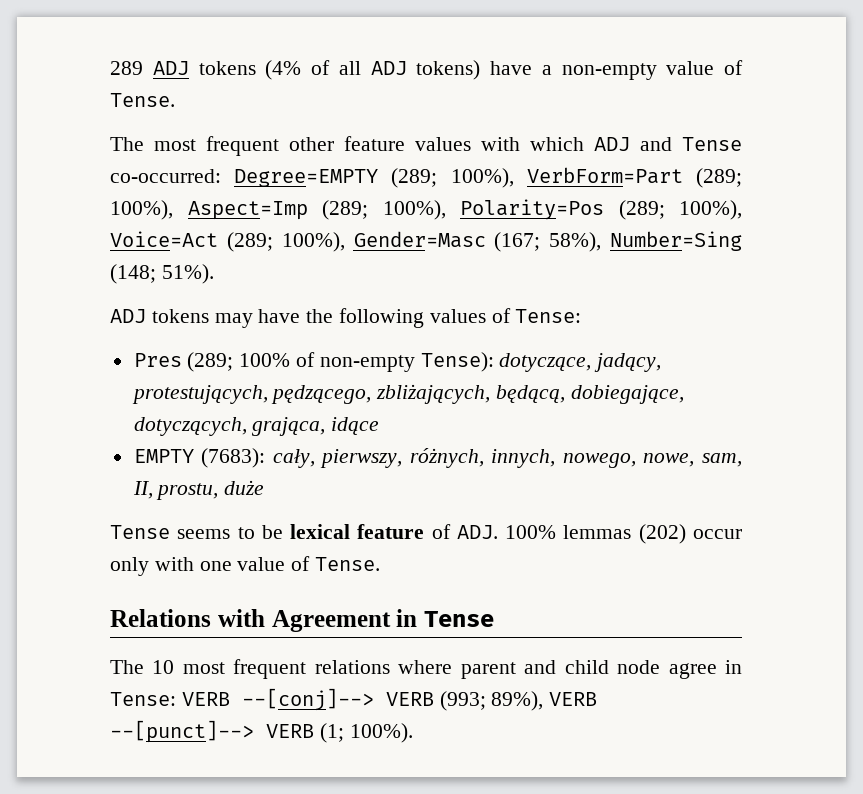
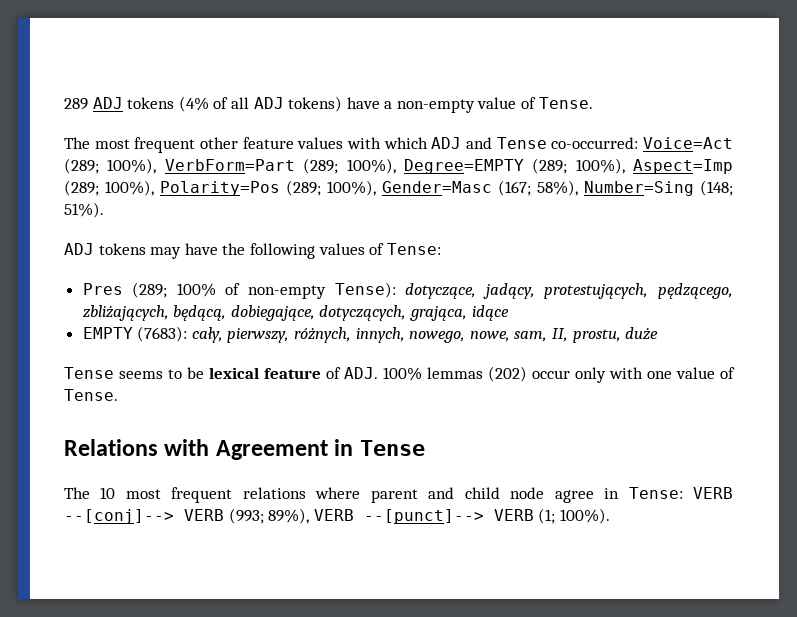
[234,169,379,187] Degree=EMPTY -> [643,137,733,149] Voice=Act
(173, 210) none -> [403,158,625,174] Degree=EMPTY (289; 100%),
[110,231,345,252] Voice=Act (289; 100%), -> (376, 188) none

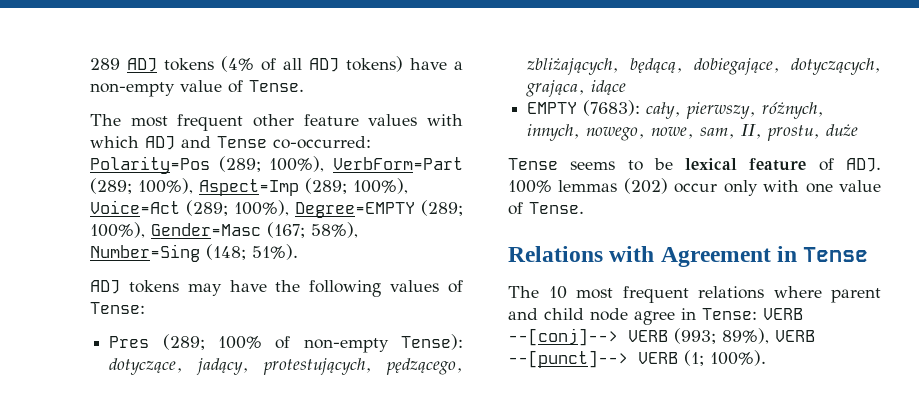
[643,137,733,149] Voice=Act -> [90,156,210,174] Polarity=Pos
[403,158,733,174] [64,180,280,196] Degree=EMPTY (289; 100%), Aspect=Imp (289; 100%), Polarity=Pos -> [199,178,408,196] [90,200,415,218] Aspect=Imp (289; 100%), Voice=Act (289; 100%), Degree=EMPTY

